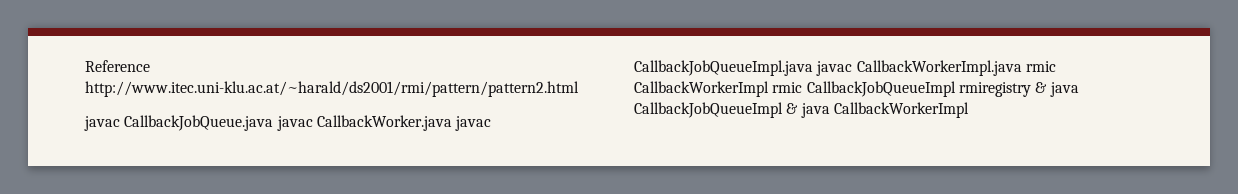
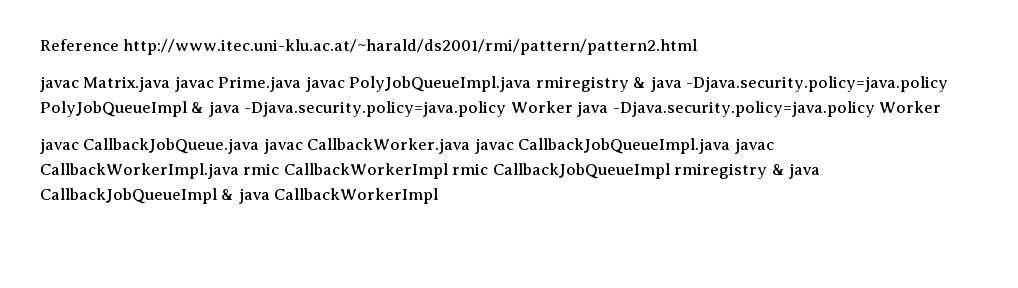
(579, 89) none -> [40,76,949,92] [40,101,942,117] // javac Matrix.java javac Prime.java javac PolyJobQueueImpl.java rmiregistry & java -Djava.security.policy=java.policy PolyJobQueueImpl & java -Djava.security.policy=java.policy Worker java -Djava.security.policy=java.policy Worker

